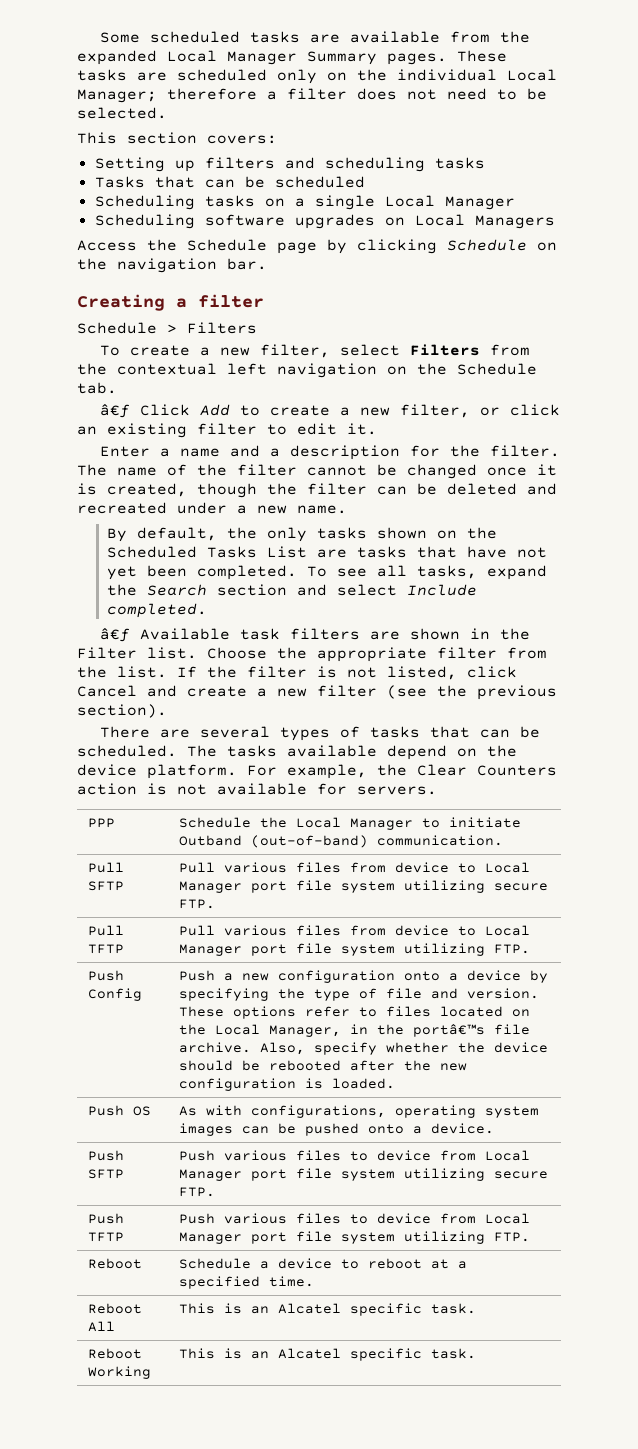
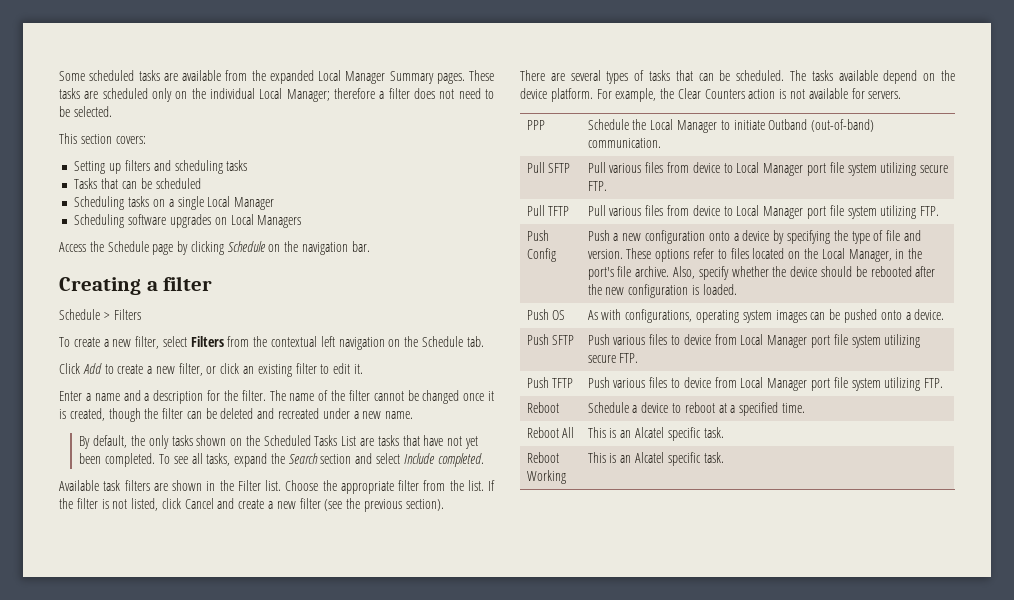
[99,404,130,418] â€ƒ -> (484, 341) none
[99,628,130,642] â€ƒ -> (484, 460) none
[413,1024,486,1037] portâ€™s -> [587,267,614,280] port's

